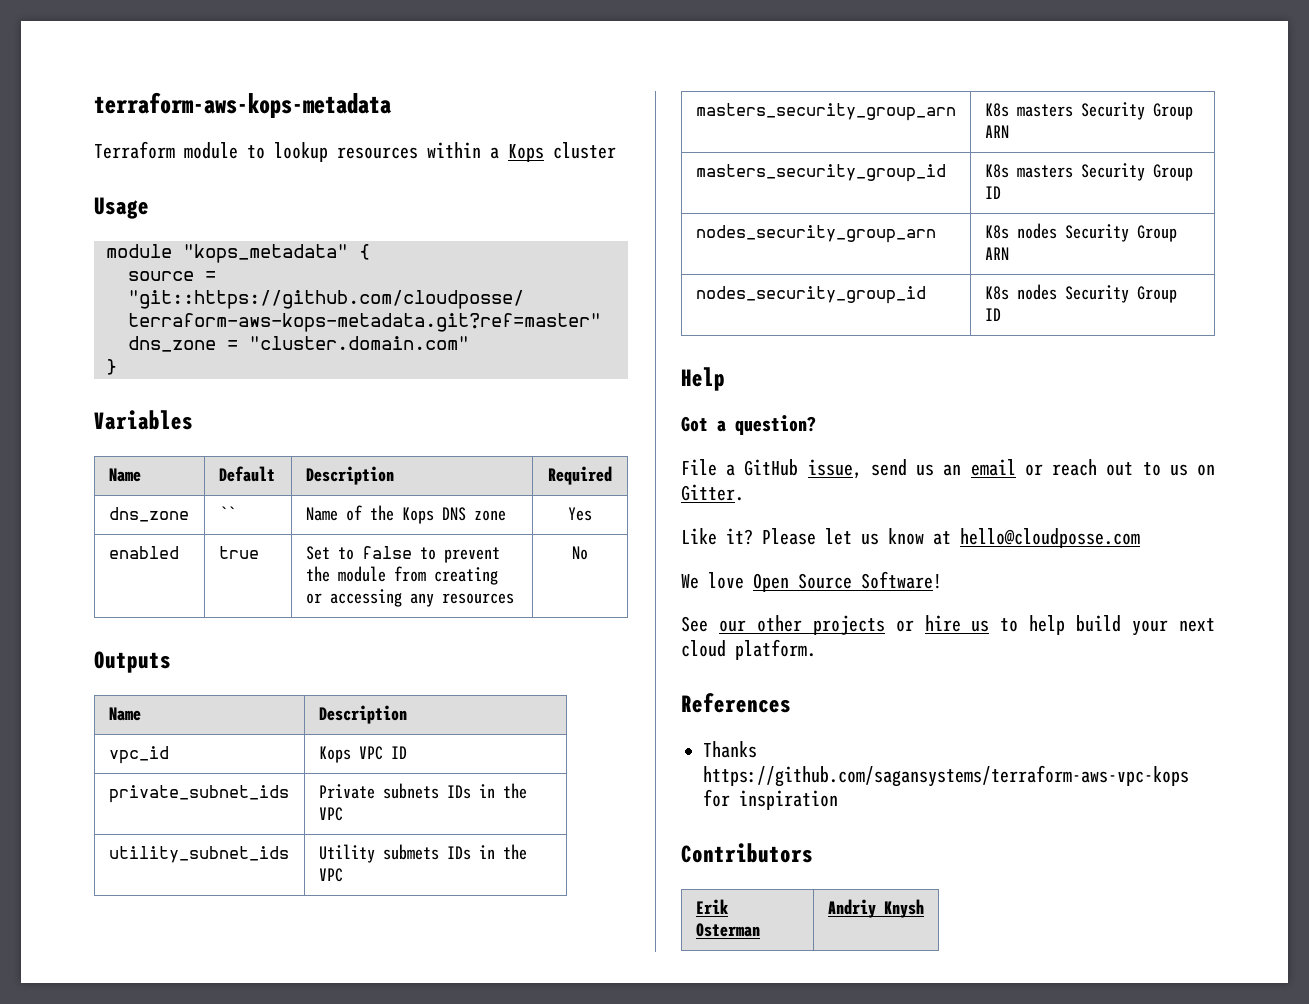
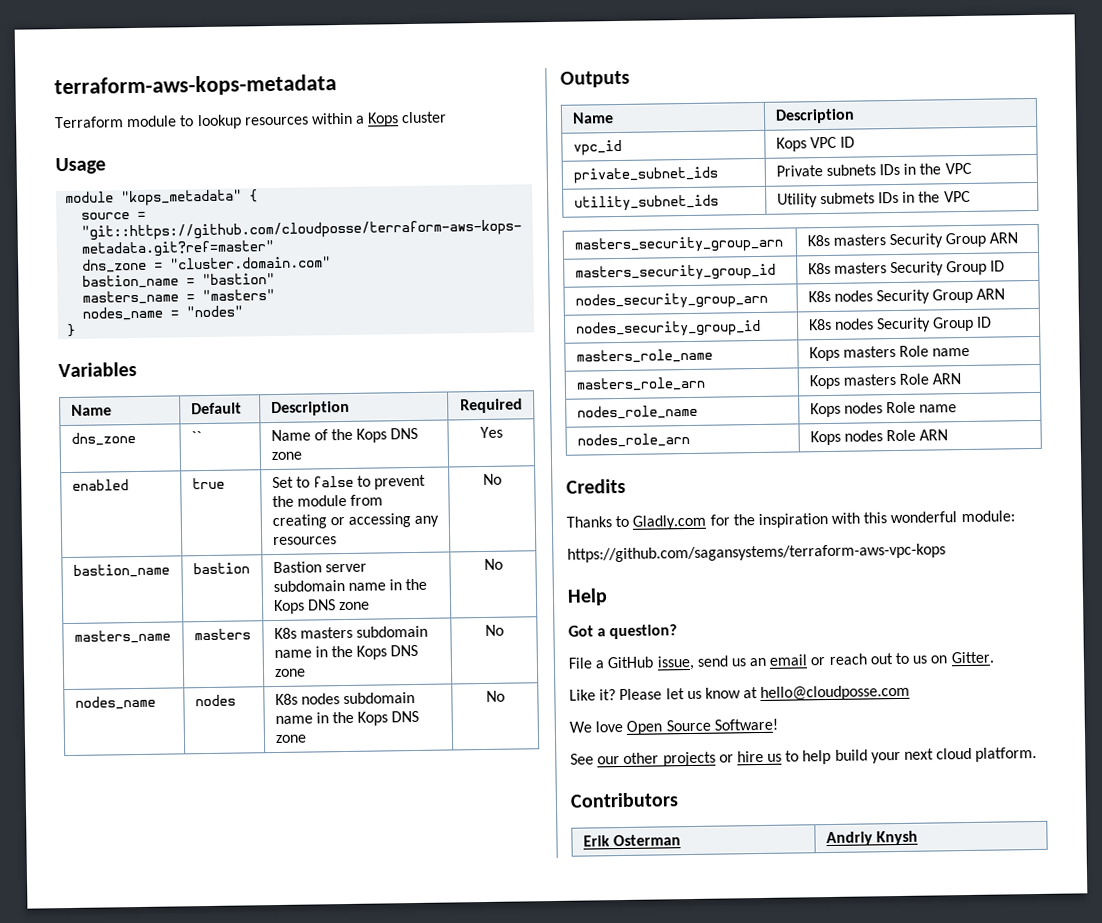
(469, 343) none -> [82,272,276,289] [82,288,276,305] [82,305,244,321] // bastion_name = "bastion" // masters_name = "masters" // nodes_name = "nodes"
(588, 553) none -> [72,563,170,578] [192,562,250,575] [272,561,367,574] [272,578,428,593] [272,599,371,615] [483,558,503,570] [73,629,171,644] [193,628,251,641] [273,625,429,640] [273,644,419,660] [273,668,306,678] [484,624,504,636] [74,695,156,710] [194,694,236,707] [274,691,416,706] [274,710,420,726] [274,734,307,744] [485,690,505,702] // bastion_name | bastion | Bastion server subdomain name in the Kops DNS zone | No // masters_name | masters | K8s masters subdomain name in the Kops DNS zone | No // nodes_name | nodes | K8s nodes subdomain name in the Kops DNS zone | No
(1001, 314) none -> [575,348,713,364] [808,345,971,362] [575,376,705,392] [808,373,962,390] [576,404,698,420] [809,401,958,418] [576,432,690,448] [809,429,949,446] [566,478,626,494] [566,510,1015,530] [567,543,946,563] // masters_role_name | Kops masters Role name // masters_role_arn | Kops masters Role ARN // nodes_role_name | Kops nodes Role name // nodes_role_arn | Kops nodes Role ARN // Credits // Thanks to Gladly.com for the inspiration with this wonderful module: // https://github.com/sagansystems/terraform-aws-vpc-kops
[681,693,791,713] [703,741,757,758] [703,765,1189,787] [703,789,838,810] // References // Thanks https://github.com/sagansystems/terraform-aws-vpc-kops for inspiration -> (1038, 754) none

